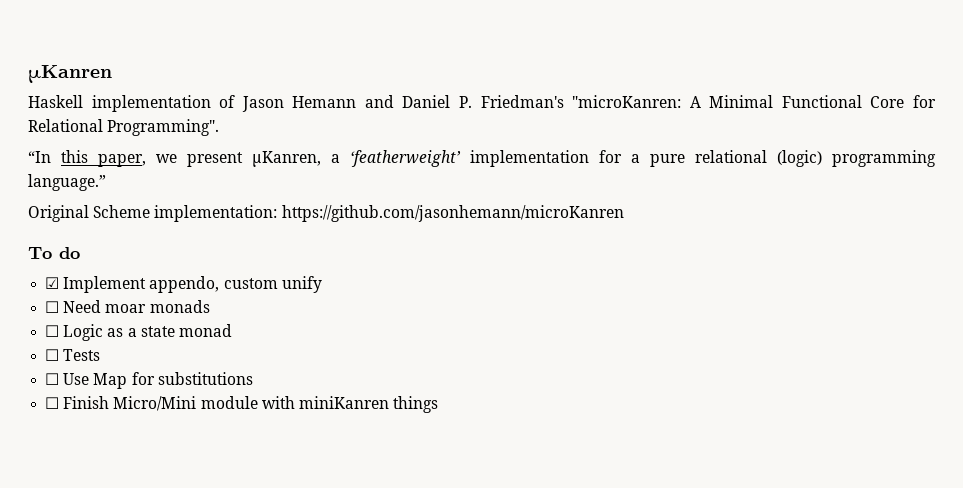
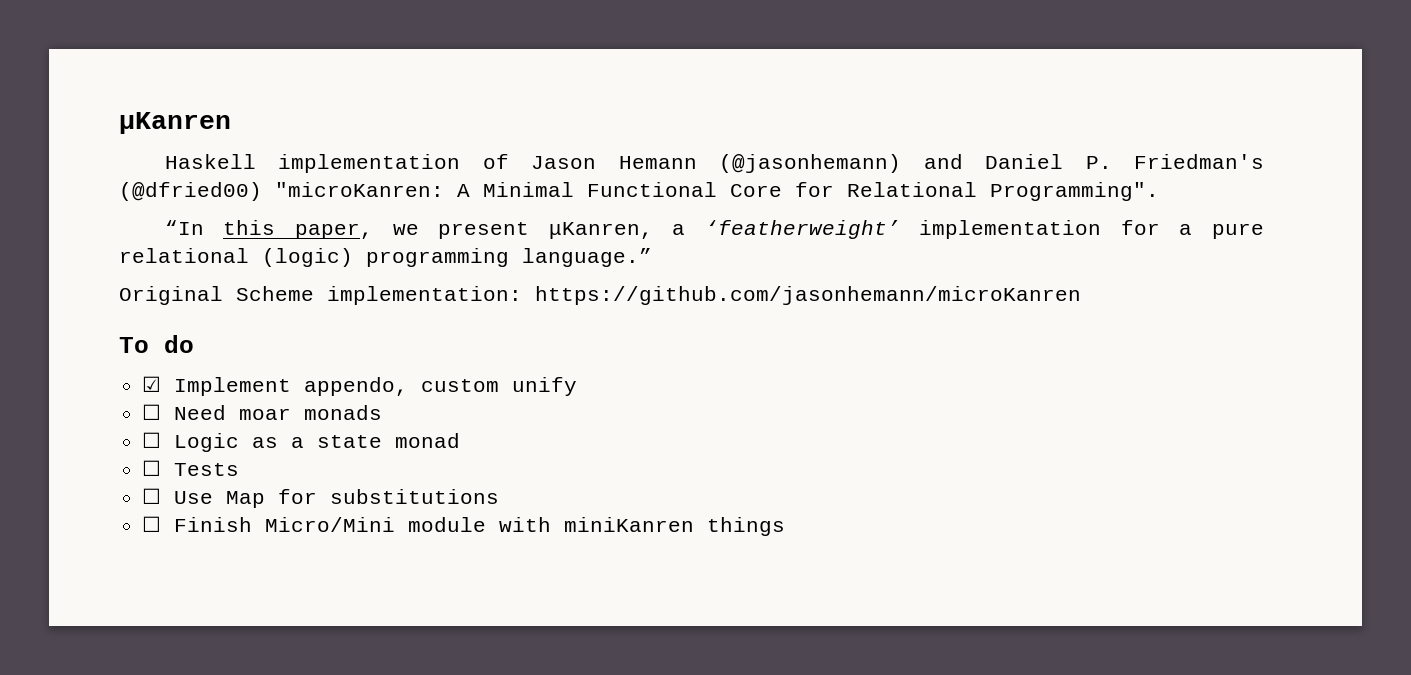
(357, 102) none -> [719,154,902,173] (@jasonhemann)
(564, 101) none -> [119,182,262,201] (@dfried00)

